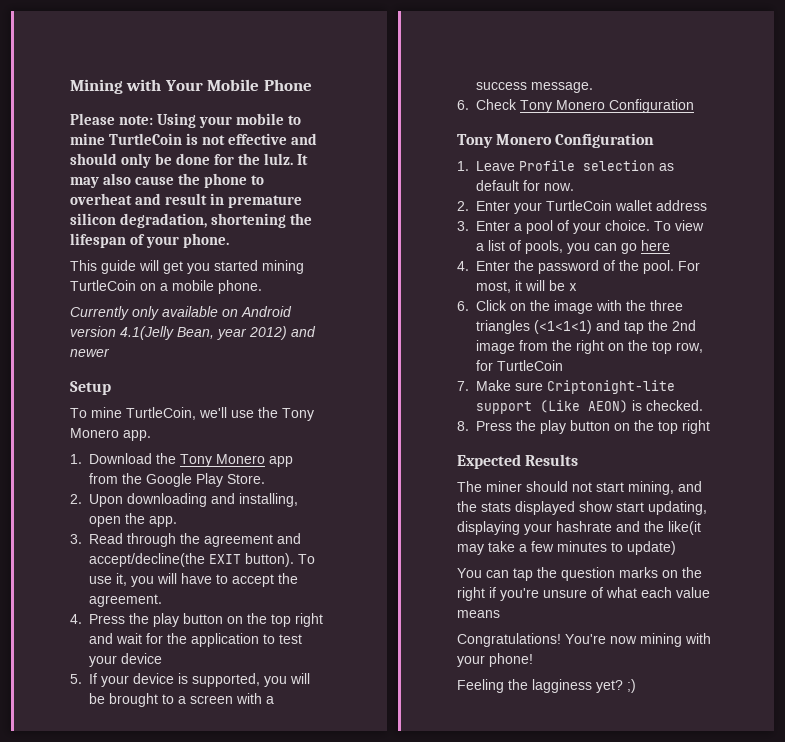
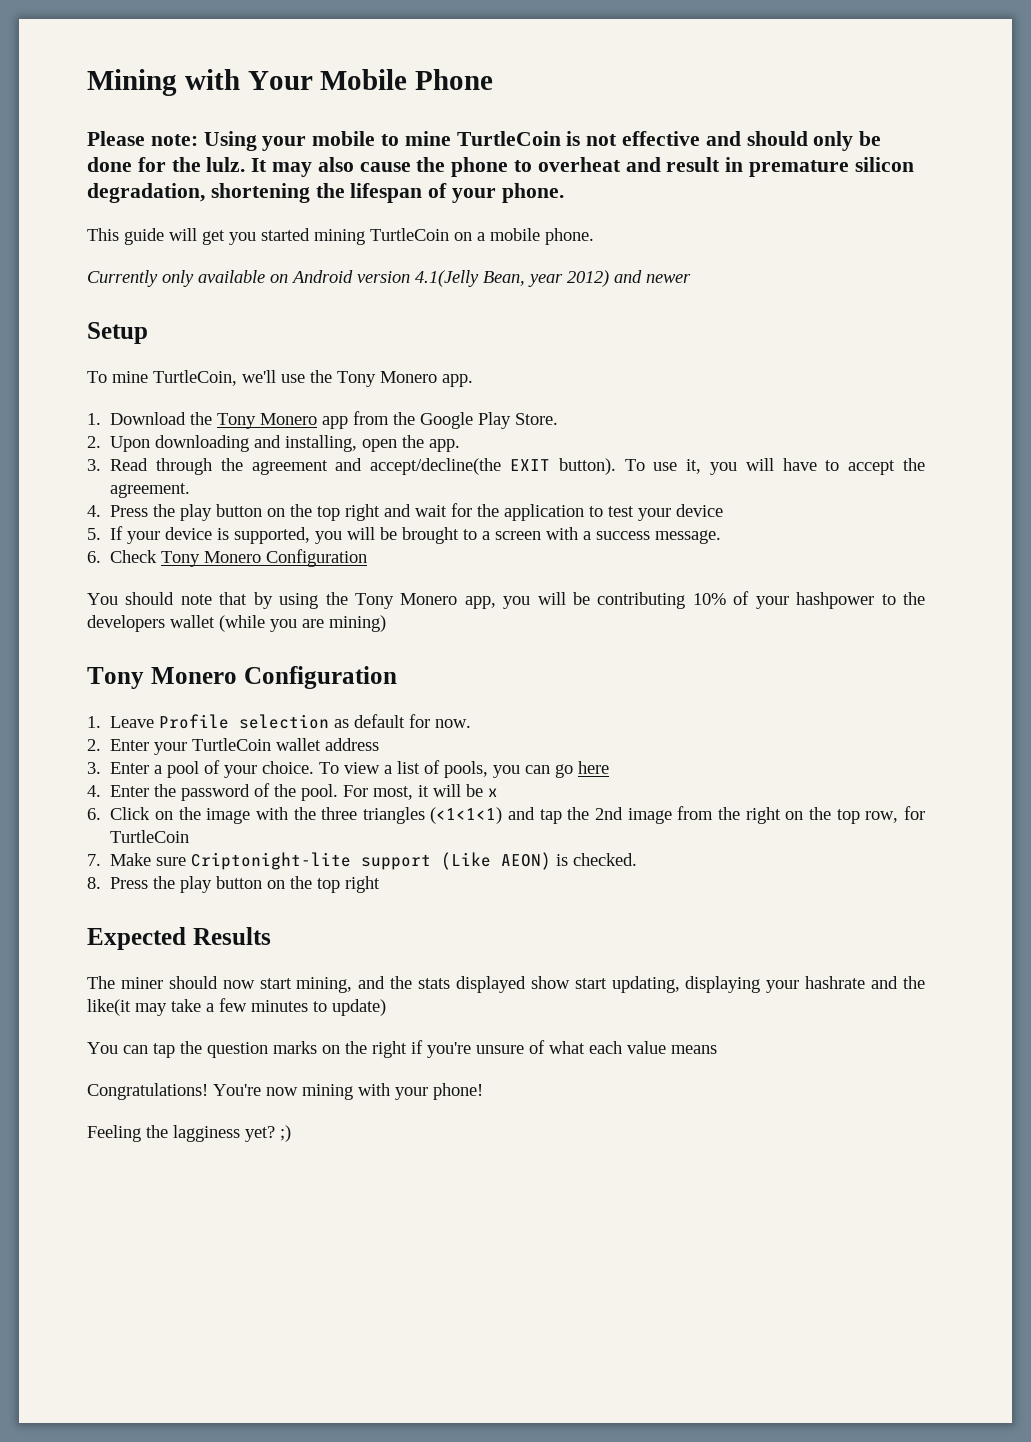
(694, 106) none -> [87,591,926,609] [87,615,386,632] // You should note that by using the Tony Monero app, you will be contributing 10% of your hashpower to the developers wallet (while you are mining)
[572,482,592,492] not -> [222,980,255,989] now

